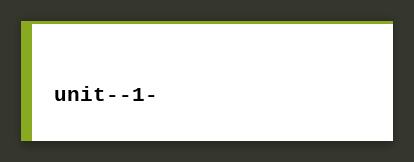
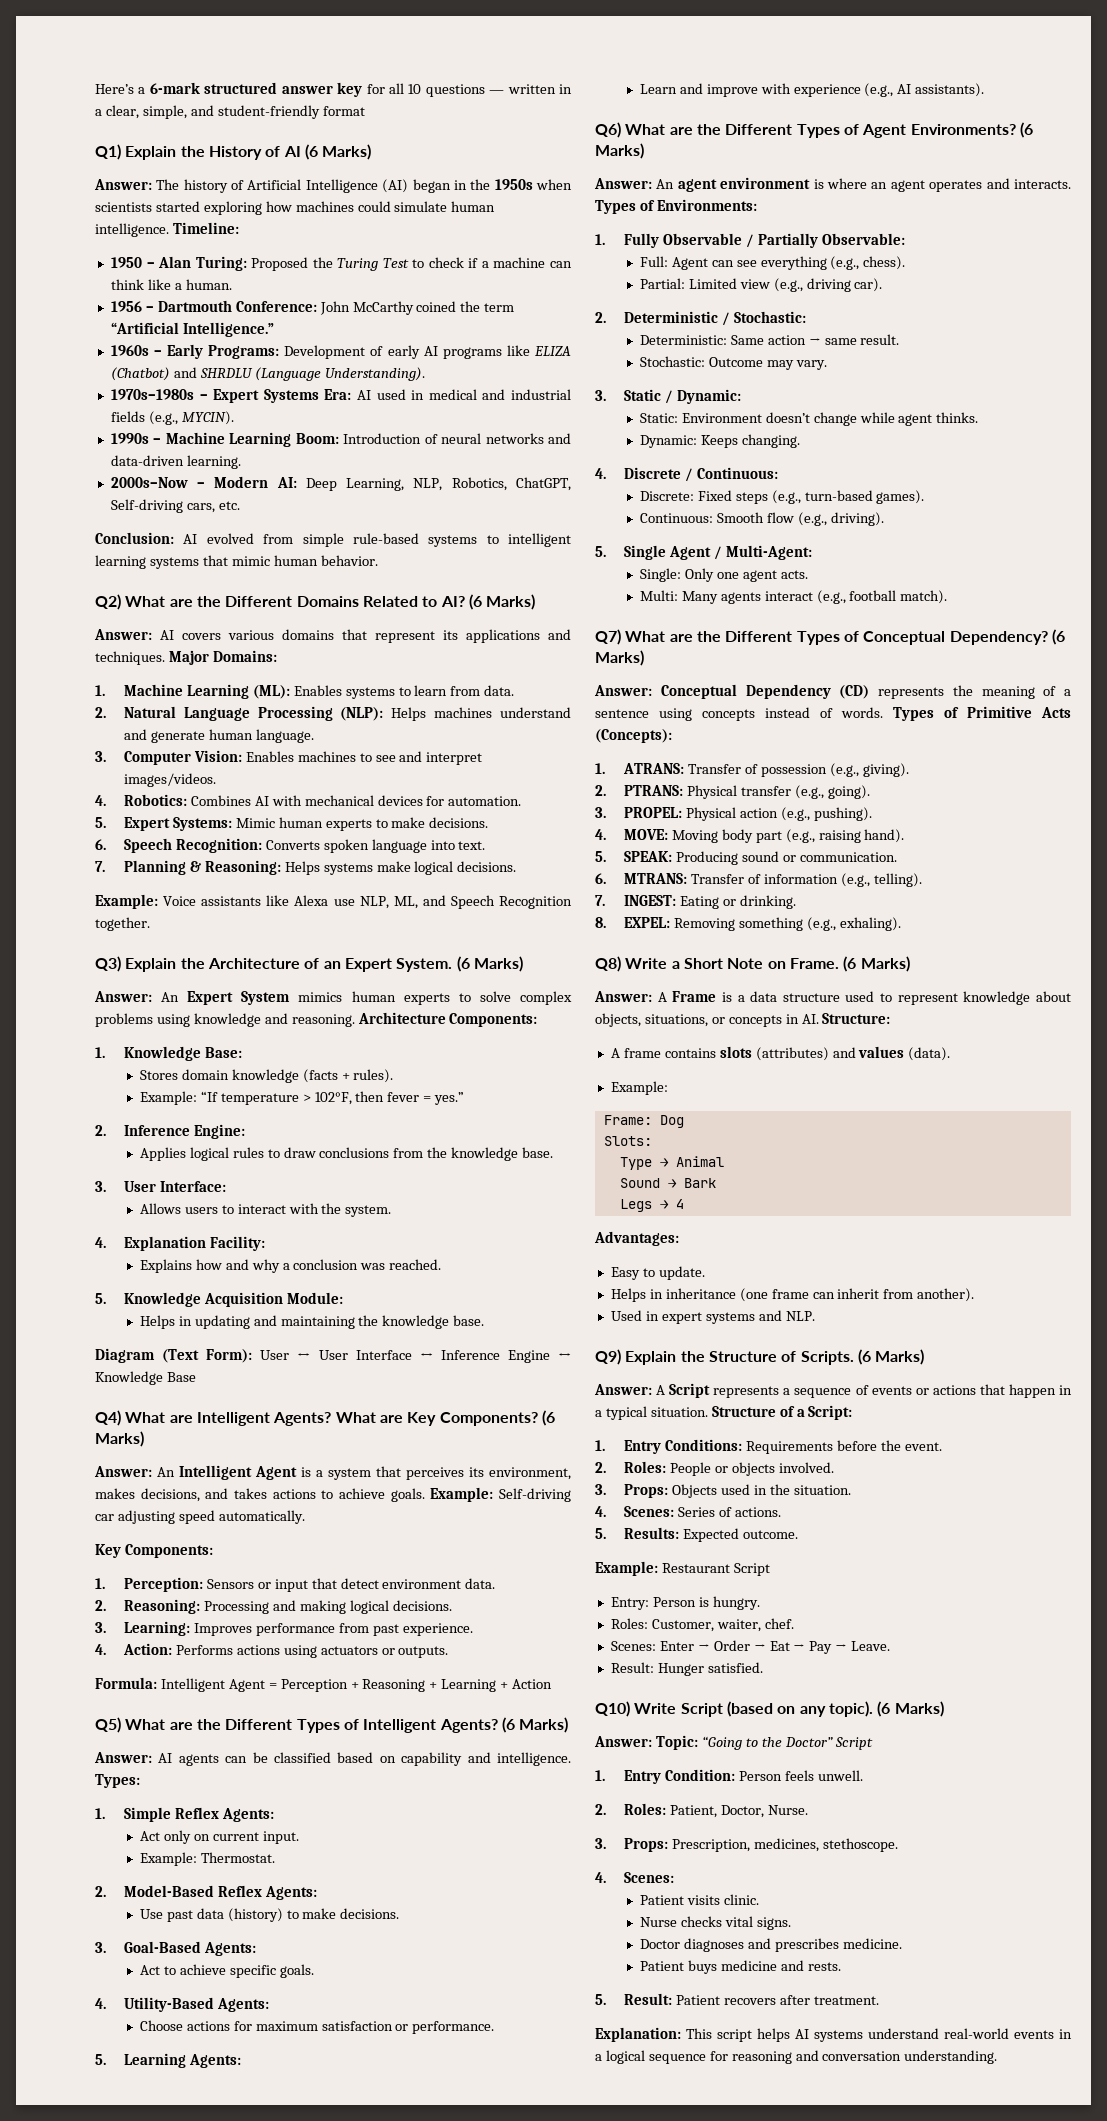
[54,86,158,101] unit--1- -> [95,82,573,97] [95,105,365,119] [95,144,372,160] [94,179,573,193] [95,201,496,215] [95,222,239,237] [110,256,573,271] [110,279,232,290] [110,300,515,315] [110,322,274,337] [110,344,572,359] [110,367,425,381] [110,389,572,403] [110,411,234,425] [110,432,571,447] [110,455,241,469] [110,476,571,491] [110,499,240,513] [95,532,571,547] [95,555,378,569] [95,594,536,610] [94,629,571,643] [95,650,277,665] [95,684,515,699] [95,706,571,721] [123,729,314,743] [95,750,483,765] [123,773,216,787] [95,794,522,806] [95,817,489,831] [95,838,486,853] [95,860,517,875] [95,894,573,909] [95,917,150,931] [95,956,523,972] [94,991,572,1005] [95,1012,538,1027] [95,1046,242,1061] [139,1069,394,1083] [139,1091,465,1105] [95,1124,245,1139] [139,1147,554,1161] [95,1181,226,1192] [139,1203,392,1217] [95,1236,265,1251] [139,1259,442,1273] [95,1292,343,1307] [139,1315,485,1329] [95,1348,571,1363] [95,1371,196,1385] [95,1410,555,1426] [95,1431,144,1447] [94,1465,571,1480] [95,1487,571,1502] [95,1510,305,1524] [95,1544,213,1558] [95,1577,496,1592] [95,1599,452,1614] [95,1621,473,1636] [95,1643,449,1658] [95,1677,553,1692] [95,1717,569,1733] [94,1752,571,1766] [95,1774,140,1788] [95,1807,274,1822] [139,1830,299,1844] [139,1852,275,1866] [95,1885,317,1900] [139,1908,400,1922] [95,1941,256,1956] [139,1964,314,1978] [95,1997,269,2012] [139,2020,495,2034] [95,2053,241,2068] [639,83,985,97] [595,122,1033,138] [595,143,644,159] [594,177,1071,192] [595,199,757,214] [595,233,905,248] [639,256,906,270] [639,278,883,292] [595,311,806,326] [639,334,900,345] [639,356,827,370] [595,389,741,404] [639,412,979,426] [639,434,800,448] [595,467,778,482] [639,490,925,504] [639,512,884,526] [595,545,812,560] [639,568,808,582] [639,590,948,604] [595,629,1065,645] [595,650,644,666] [594,684,1071,699] [595,706,1071,721] [595,729,672,743] [595,763,909,777] [595,785,870,799] [595,807,872,821] [595,829,905,843] [595,851,897,865] [595,873,922,887] [595,895,796,909] [595,917,901,931] [595,956,910,972] [594,991,1071,1005] [595,1013,891,1027] [610,1046,951,1061] [610,1081,668,1095] [603,1115,684,1128] [603,1136,652,1146] [619,1156,724,1170] [619,1178,716,1188] [619,1199,684,1212] [594,1231,679,1246] [610,1266,705,1280] [610,1288,975,1302] [610,1310,815,1324] [595,1349,925,1365] [594,1383,1072,1398] [595,1405,853,1420] [595,1439,942,1454] [595,1461,834,1476] [595,1484,851,1498] [595,1506,781,1517] [595,1527,798,1542] [595,1561,770,1576] [610,1596,760,1610] [610,1618,794,1632] [610,1640,891,1654] [610,1662,763,1676] [595,1701,944,1717] [594,1735,874,1750] [595,1769,863,1784] [595,1803,808,1818] [595,1838,898,1852] [595,1872,674,1883] [639,1894,759,1905] [639,1916,791,1930] [639,1938,902,1952] [639,1960,841,1974] [595,1993,879,2005] [595,2027,1072,2042] [595,2050,998,2064] Here’s a 6-mark structured answer key for all 10 questions — written in a clear, simple, and student-friendly format // Q1) Explain the History of AI (6 Marks) // Answer: The history of Artificial Intelligence (AI) began in the 1950s when scientists started exploring how machines could simulate human intelligence. Timeline: // 1950 – Alan Turing: Proposed the Turing Test to check if a machine can think like a human. // 1956 – Dartmouth Conference: John McCarthy coined the term “Artificial Intelligence.” // 1960s – Early Programs: Development of early AI programs like ELIZA (Chatbot) and SHRDLU (Language Understanding). // 1970s–1980s – Expert Systems Era: AI used in medical and industrial fields (e.g., MYCIN). // 1990s – Machine Learning Boom: Introduction of neural networks and data-driven learning. // 2000s–Now – Modern AI: Deep Learning, NLP, Robotics, ChatGPT, Self-driving cars, etc. // Conclusion: AI evolved from simple rule-based systems to intelligent learning systems that mimic human behavior. // Q2) What are the Different Domains Related to AI? (6 Marks) // Answer: AI covers various domains that represent its applications and techniques. Major Domains: // 1. Machine Learning (ML): Enables systems to learn from data. // 2. Natural Language Processing (NLP): Helps machines understand and generate human language. // 3. Computer Vision: Enables machines to see and interpret images/videos. // 4. Robotics: Combines AI with mechanical devices for automation. // 5. Expert Systems: Mimic human experts to make decisions. // 6. Speech Recognition: Converts spoken language into text. // 7. Planning & Reasoning: Helps systems make logical decisions. // Example: Voice assistants like Alexa use NLP, ML, and Speech Recognition together. // Q3) Explain the Architecture of an Expert System. (6 Marks) // Answer: An Expert System mimics human experts to solve complex problems using knowledge and reasoning. Architecture Components: // 1. Knowledge Base: // Stores domain knowledge (facts + rules). // Example: “If temperature > 102°F, then fever = yes.” // 2. Inference Engine: // Applies logical rules to draw conclusions from the knowledge base. // 3. User Interface: // Allows users to interact with the system. // 4. Explanation Facility: // Explains how and why a conclusion was reached. // 5. Knowledge Acquisition Module: // Helps in updating and maintaining the knowledge base. // Diagram (Text Form): User ↔ User Interface ↔ Inference Engine ↔ Knowledge Base // Q4) What are Intelligent Agents? What are Key Components? (6 Marks) // Answer: An Intelligent Agent is a system that perceives its environment, makes decisions, and takes actions to achieve goals. Example: Self-driving car adjusting speed automatically. // Key Components: // 1. Perception: Sensors or input that detect environment data. // 2. Reasoning: Processing and making logical decisions. // 3. Learning: Improves performance from past experience. // 4. Action: Performs actions using actuators or outputs. // Formula: Intelligent Agent = Perception + Reasoning + Learning + Action // Q5) What are the Different Types of Intelligent Agents? (6 Marks) // Answer: AI agents can be classified based on capability and intelligence. Types: // 1. Simple Reflex Agents: // Act only on current input. // Example: Thermostat. // 2. Model-Based Reflex Agents: // Use past data (history) to make decisions. // 3. Goal-Based Agents: // Act to achieve specific goals. // 4. Utility-Based Agents: // Choose actions for maximum satisfaction or performance. // 5. Learning Agents: // Learn and improve with experience (e.g., AI assistants). // Q6) What are the Different Types of Agent Environments? (6 Marks) // Answer: An agent environment is where an agent operates and interacts. Types of Environments: // 1. Fully Observable / Partially Observable: // Full: Agent can see everything (e.g., chess). // Partial: Limited view (e.g., driving car). // 2. Deterministic / Stochastic: // Deterministic: Same action → same result. // Stochastic: Outcome may vary. // 3. Static / Dynamic: // Static: Environment doesn’t change while agent thinks. // Dynamic: Keeps changing. // 4. Discrete / Continuous: // Discrete: Fixed steps (e.g., turn-based games). // Continuous: Smooth flow (e.g., driving). // 5. Single Agent / Multi-Agent: // Single: Only one agent acts. // Multi: Many agents interact (e.g., football match). // Q7) What are the Different Types of Conceptual Dependency? (6 Marks) // Answer: Conceptual Dependency (CD) represents the meaning of a sentence using concepts instead of words. Types of Primitive Acts (Concepts): // 1. ATRANS: Transfer of possession (e.g., giving). // 2. PTRANS: Physical transfer (e.g., going). // 3. PROPEL: Physical action (e.g., pushing). // 4. MOVE: Moving body part (e.g., raising hand). // 5. SPEAK: Producing sound or communication. // 6. MTRANS: Transfer of information (e.g., telling). // 7. INGEST: Eating or drinking. // 8. EXPEL: Removing something (e.g., exhaling). // Q8) Write a Short Note on Frame. (6 Marks) // Answer: A Frame is a data structure used to represent knowledge about objects, situations, or concepts in AI. Structure: // A frame contains slots (attributes) and values (data). // Example: // Frame: Dog // Slots: // Type → Animal // Sound → Bark // Legs → 4 // Advantages: // Easy to update. // Helps in inheritance (one frame can inherit from another). // Used in expert systems and NLP. // Q9) Explain the Structure of Scripts. (6 Marks) // Answer: A Script represents a sequence of events or actions that happen in a typical situation. Structure of a Script: // 1. Entry Conditions: Requirements before the event. // 2. Roles: People or objects involved. // 3. Props: Objects used in the situation. // 4. Scenes: Series of actions. // 5. Results: Expected outcome. // Example: Restaurant Script // Entry: Person is hungry. // Roles: Customer, waiter, chef. // Scenes: Enter → Order → Eat → Pay → Leave. // Result: Hunger satisfied. // Q10) Write Script (based on any topic). (6 Marks) // Answer: Topic: “Going to the Doctor” Script // 1. Entry Condition: Person feels unwell. // 2. Roles: Patient, Doctor, Nurse. // 3. Props: Prescription, medicines, stethoscope. // 4. Scenes: // Patient visits clinic. // Nurse checks vital signs. // Doctor diagnoses and prescribes medicine. // Patient buys medicine and rests. // 5. Result: Patient recovers after treatment. // Explanation: This script helps AI systems understand real-world events in a logical sequence for reasoning and conversation understanding.

